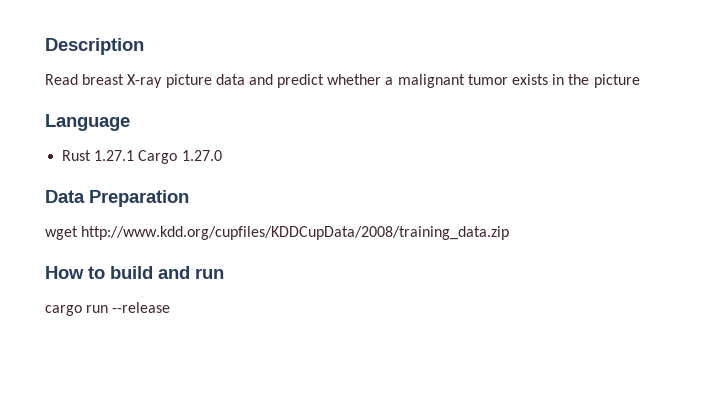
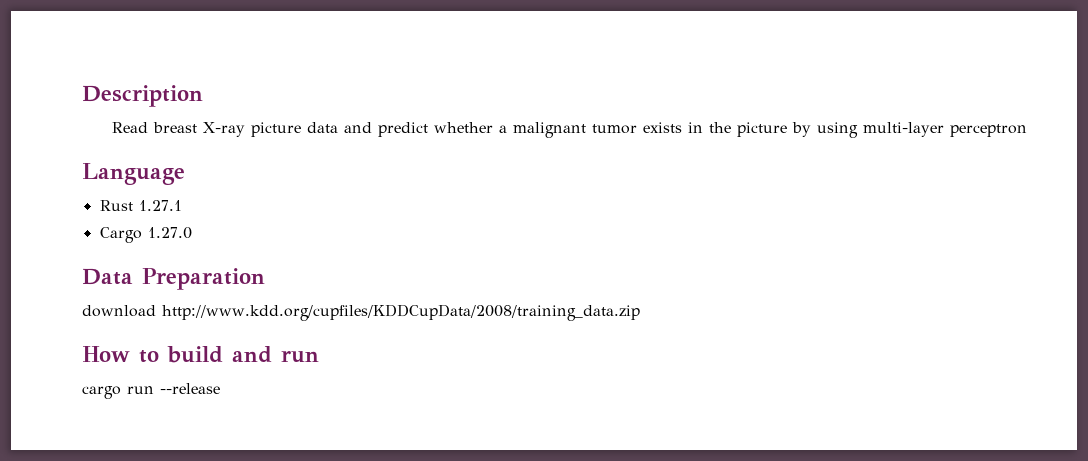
(640, 81) none -> [791,122,1027,138] by using multi-layer perceptron
(135, 155) none -> (182, 205) //
[45,226,78,240] wget -> [82,305,156,317] download

